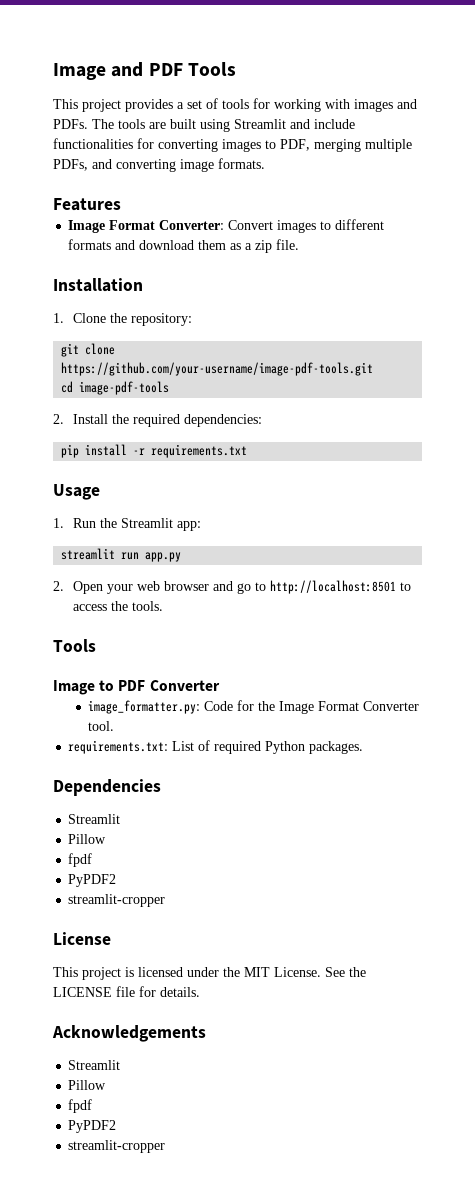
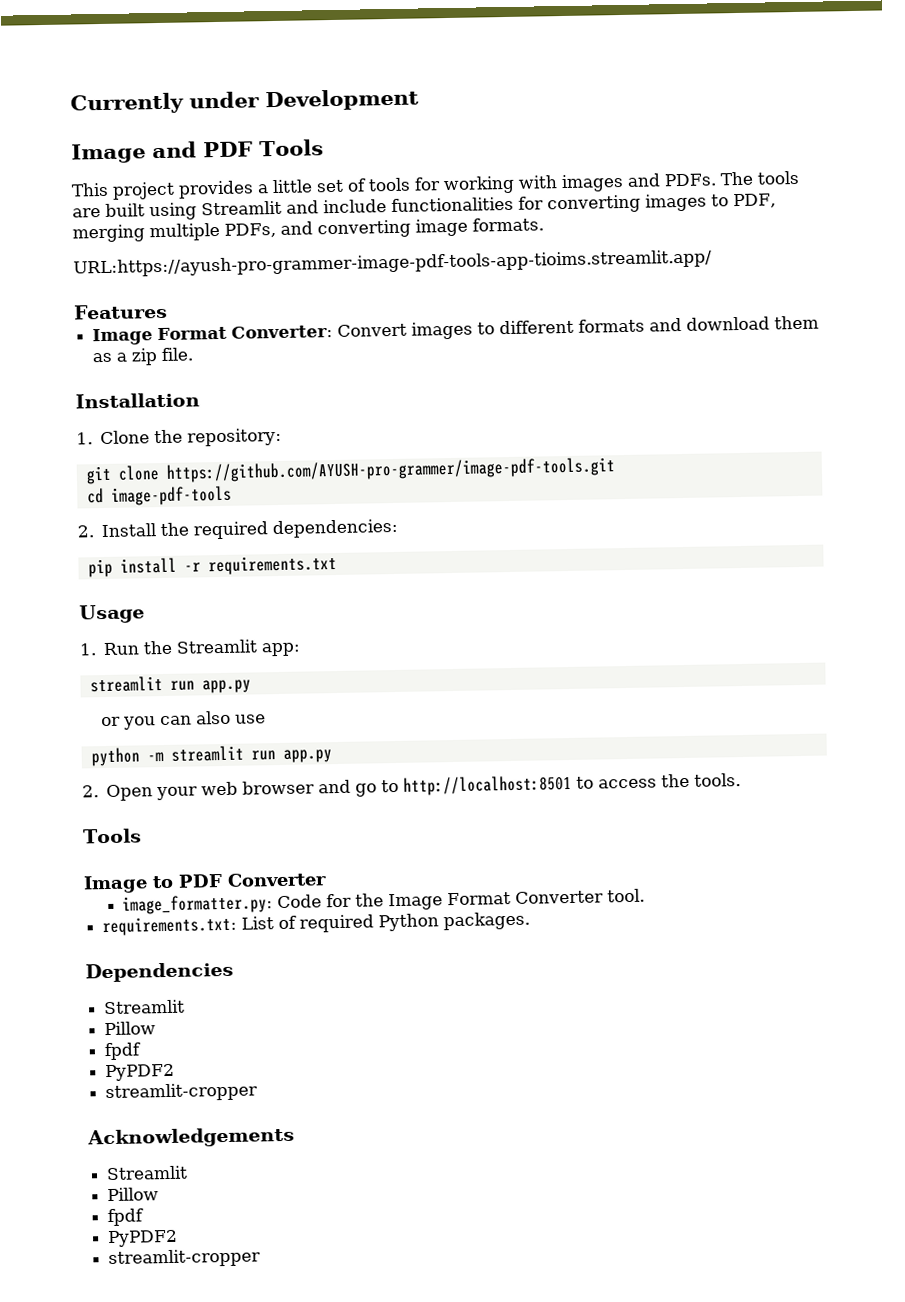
(53, 71) none -> [70,88,419,115] Currently under Development //
(184, 105) none -> [272,179,313,194] little
(265, 163) none -> [73,249,712,278] // URL:https://ayush-pro-grammer-image-pdf-tools-app-tioims.streamlit.app/
[61,362,374,376] https://github.com/your-username/image-pdf-tools.git -> [165,457,615,483] https://github.com/AYUSH-pro-grammer/image-pdf-tools.git
(182, 557) none -> [101,710,267,730] [90,745,332,767] // or you can also use // python -m streamlit run app.py
[53,932,111,945] [53,967,366,980] [53,986,200,997] // License // This project is licensed under the MIT License. See the LICENSE file for details. -> (259, 1092) none

